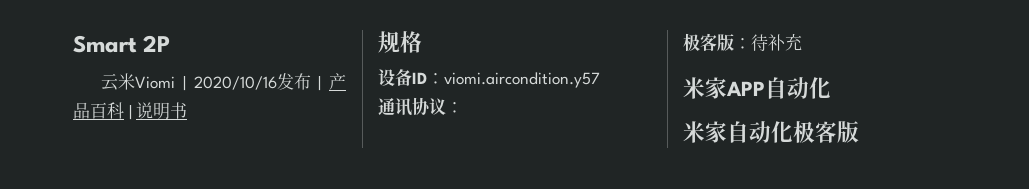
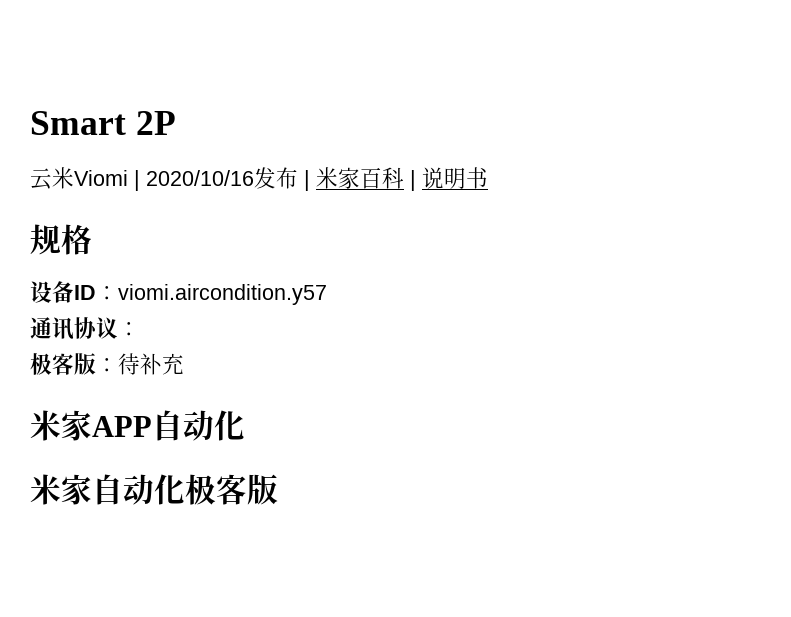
[329,73,346,90] [73,102,90,119] 产品 -> [316,167,360,189] 米家

